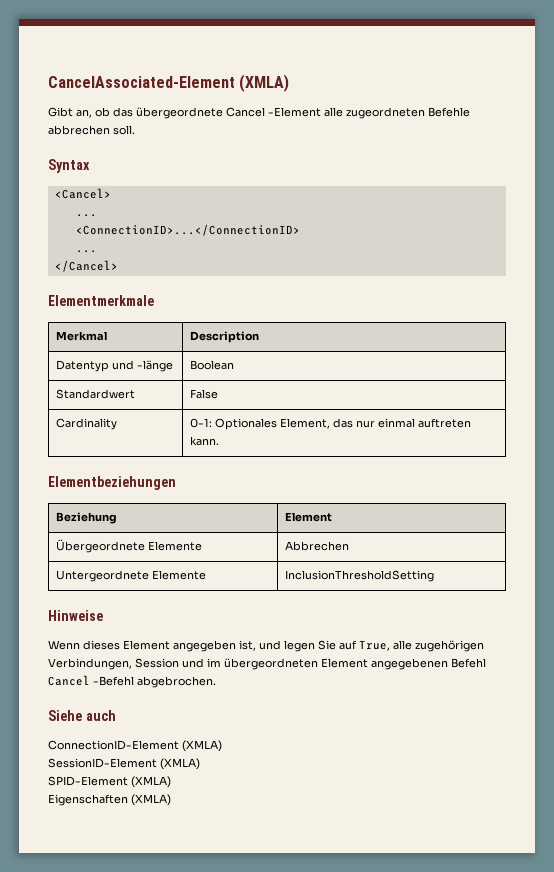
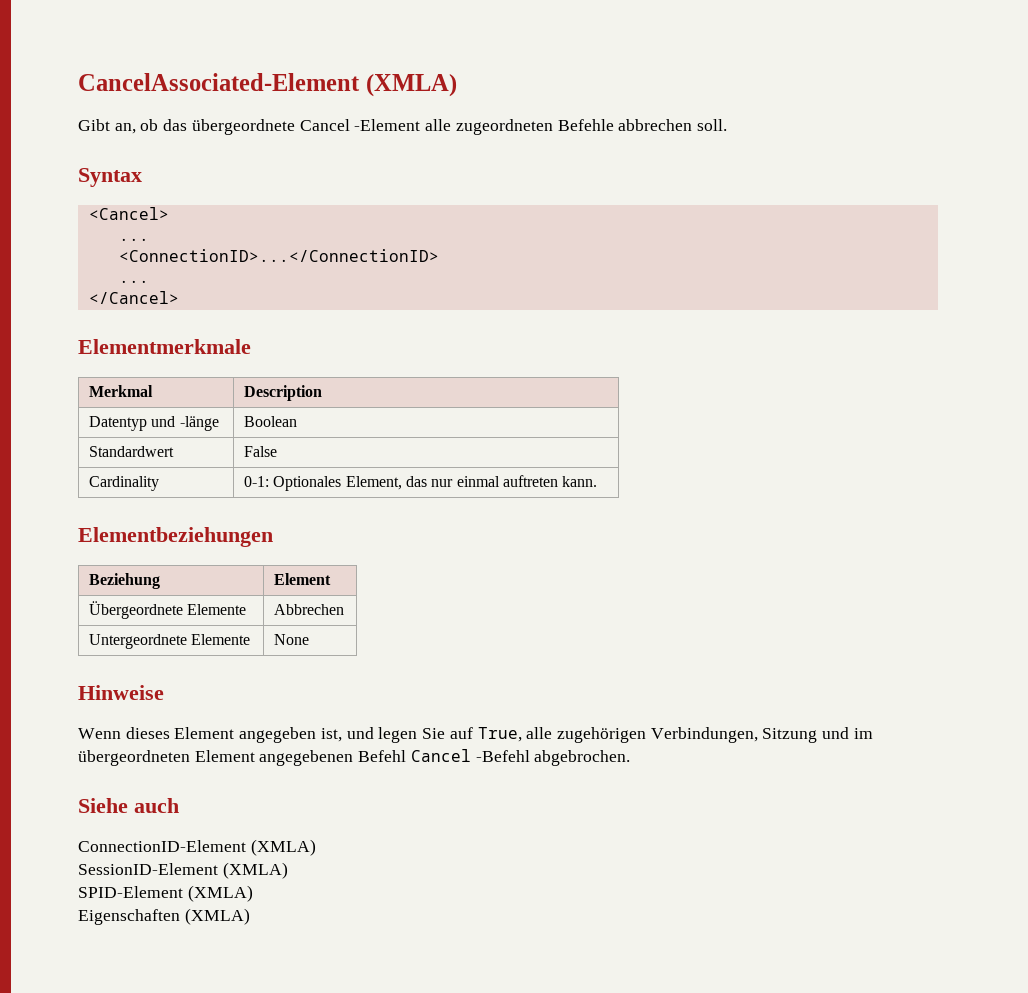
[285,570,435,582] | InclusionThresholdSetting -> [274,634,310,645] | None
[135,658,179,668] Session -> [762,728,818,743] Sitzung

